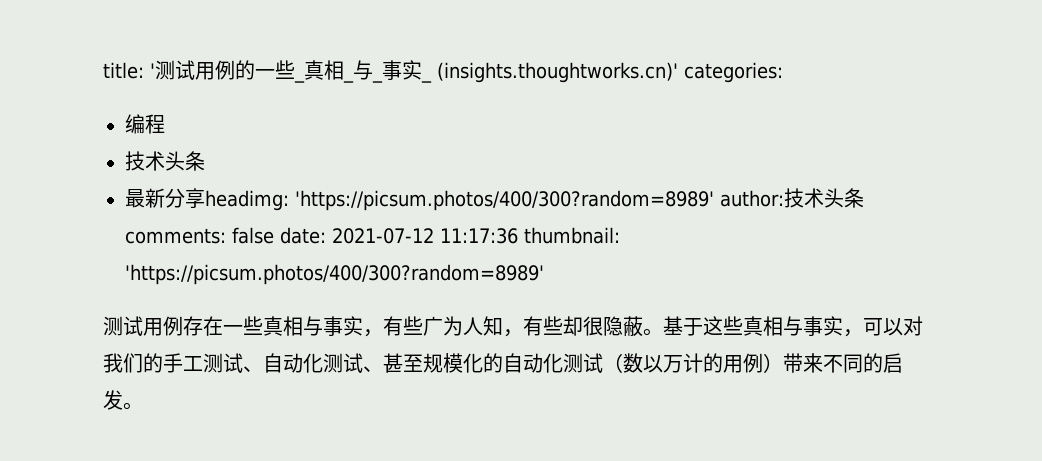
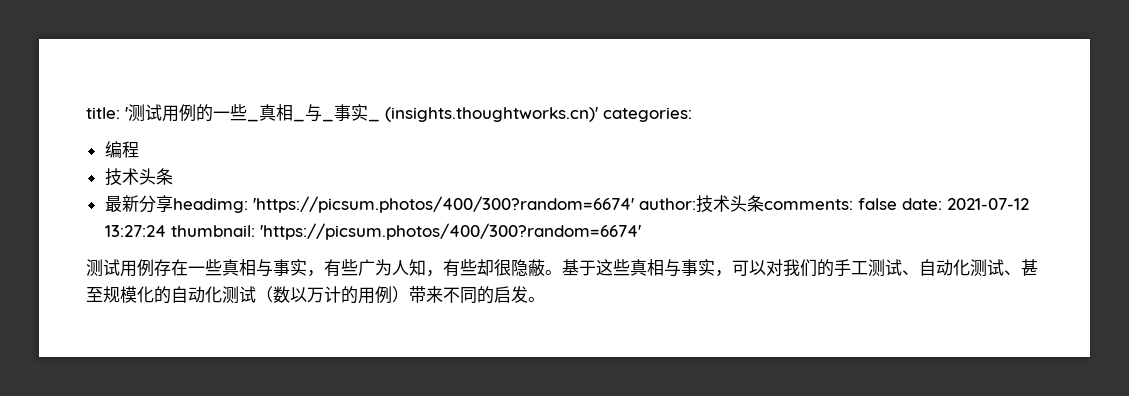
[295,190,714,211] 'https://picsum.photos/400/300?random=8989' -> [252,196,634,213] 'https://picsum.photos/400/300?random=6674'
[440,227,620,244] [125,264,544,285] 11:17:36 thumbnail: 'https://picsum.photos/400/300?random=8989' -> [104,223,641,240] 13:27:24 thumbnail: 'https://picsum.photos/400/300?random=6674'

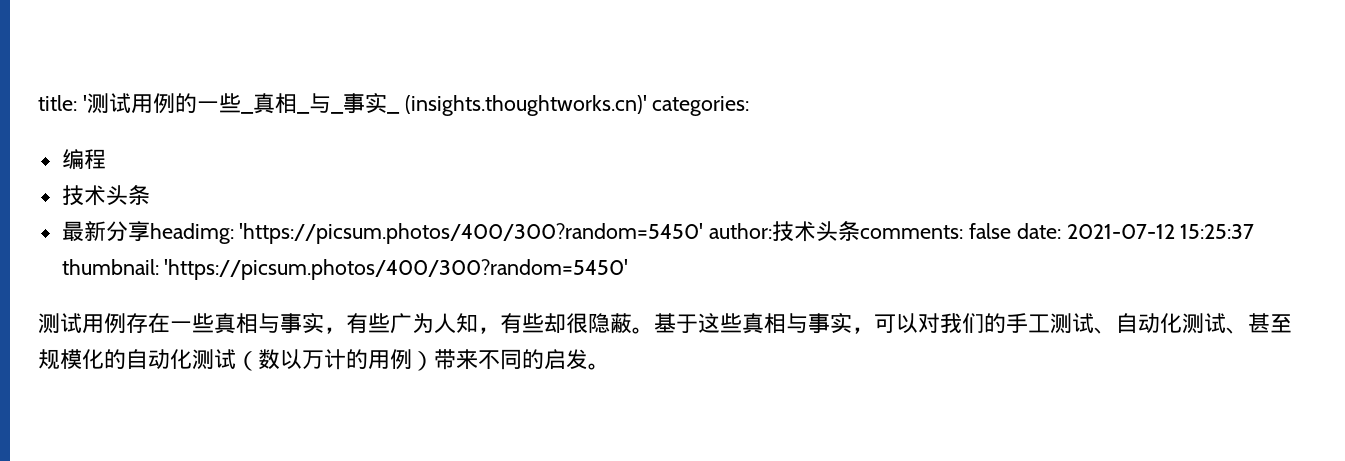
[252,196,634,213] 'https://picsum.photos/400/300?random=6674' -> [239,223,704,244] 'https://picsum.photos/400/300?random=5450'
[104,223,641,240] 13:27:24 thumbnail: 'https://picsum.photos/400/300?random=6674' -> [1180,224,1255,239] [61,259,629,280] 15:25:37 thumbnail: 'https://picsum.photos/400/300?random=5450'

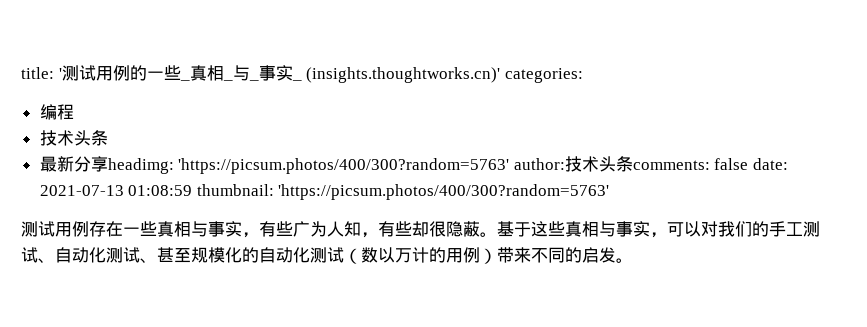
[239,223,704,244] 'https://picsum.photos/400/300?random=5450' -> [178,158,510,174] 'https://picsum.photos/400/300?random=5763'
[1066,224,1255,239] [61,259,629,280] 2021-07-12 15:25:37 thumbnail: 'https://picsum.photos/400/300?random=5450' -> [39,184,610,200] 2021-07-13 01:08:59 thumbnail: 'https://picsum.photos/400/300?random=5763'

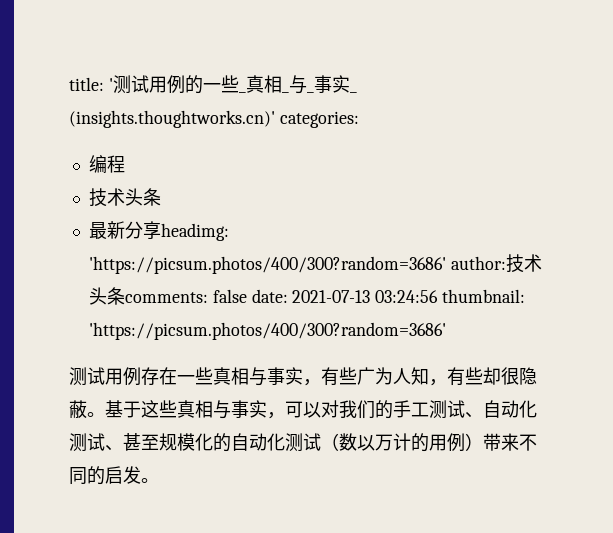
[178,158,510,174] 'https://picsum.photos/400/300?random=5763' -> [88,256,446,274] 'https://picsum.photos/400/300?random=3686'
[128,184,610,200] 01:08:59 thumbnail: 'https://picsum.photos/400/300?random=5763' -> [375,289,526,303] [88,322,446,340] 03:24:56 thumbnail: 'https://picsum.photos/400/300?random=3686'

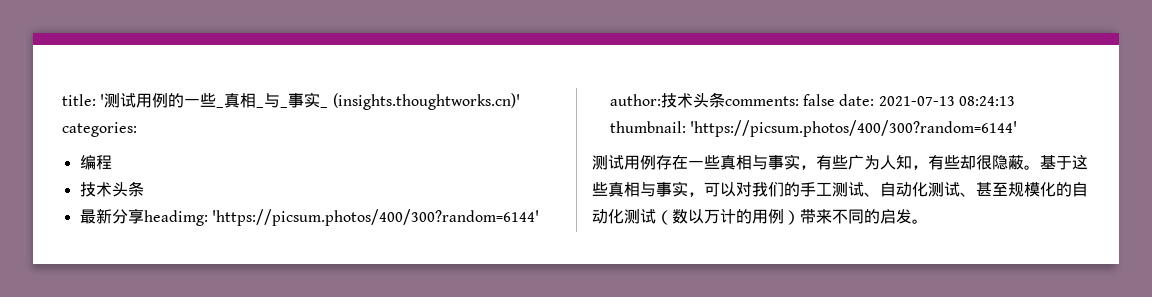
[88,256,446,274] 'https://picsum.photos/400/300?random=3686' -> [211,209,539,226] 'https://picsum.photos/400/300?random=6144'
[375,289,526,303] [88,322,446,340] 03:24:56 thumbnail: 'https://picsum.photos/400/300?random=3686' -> [958,96,1015,106] [609,120,1017,137] 08:24:13 thumbnail: 'https://picsum.photos/400/300?random=6144'

